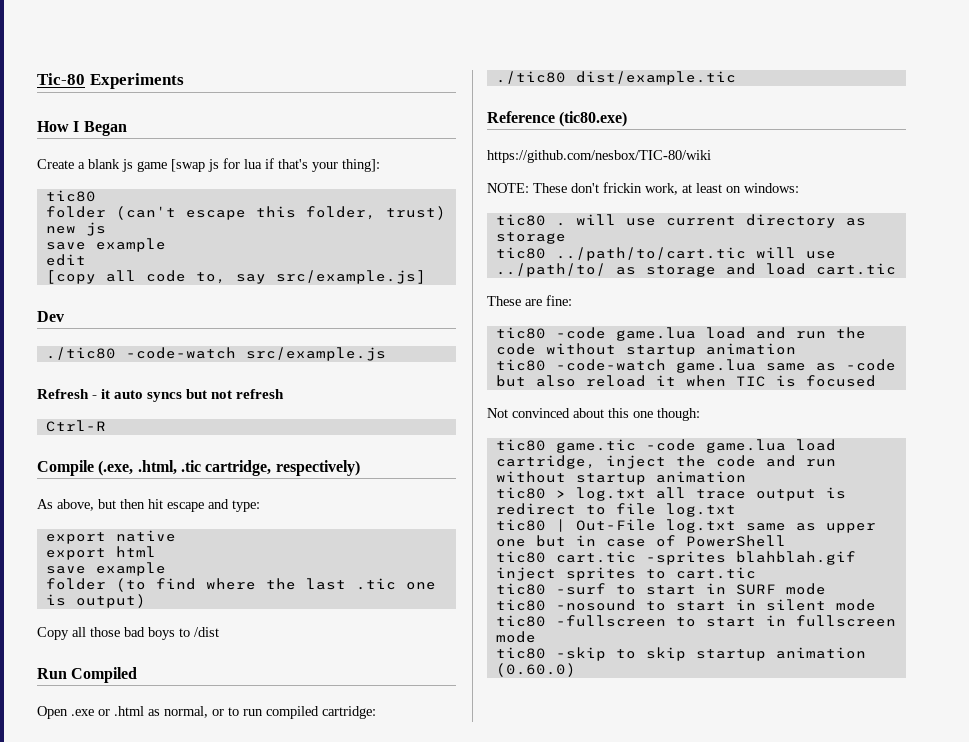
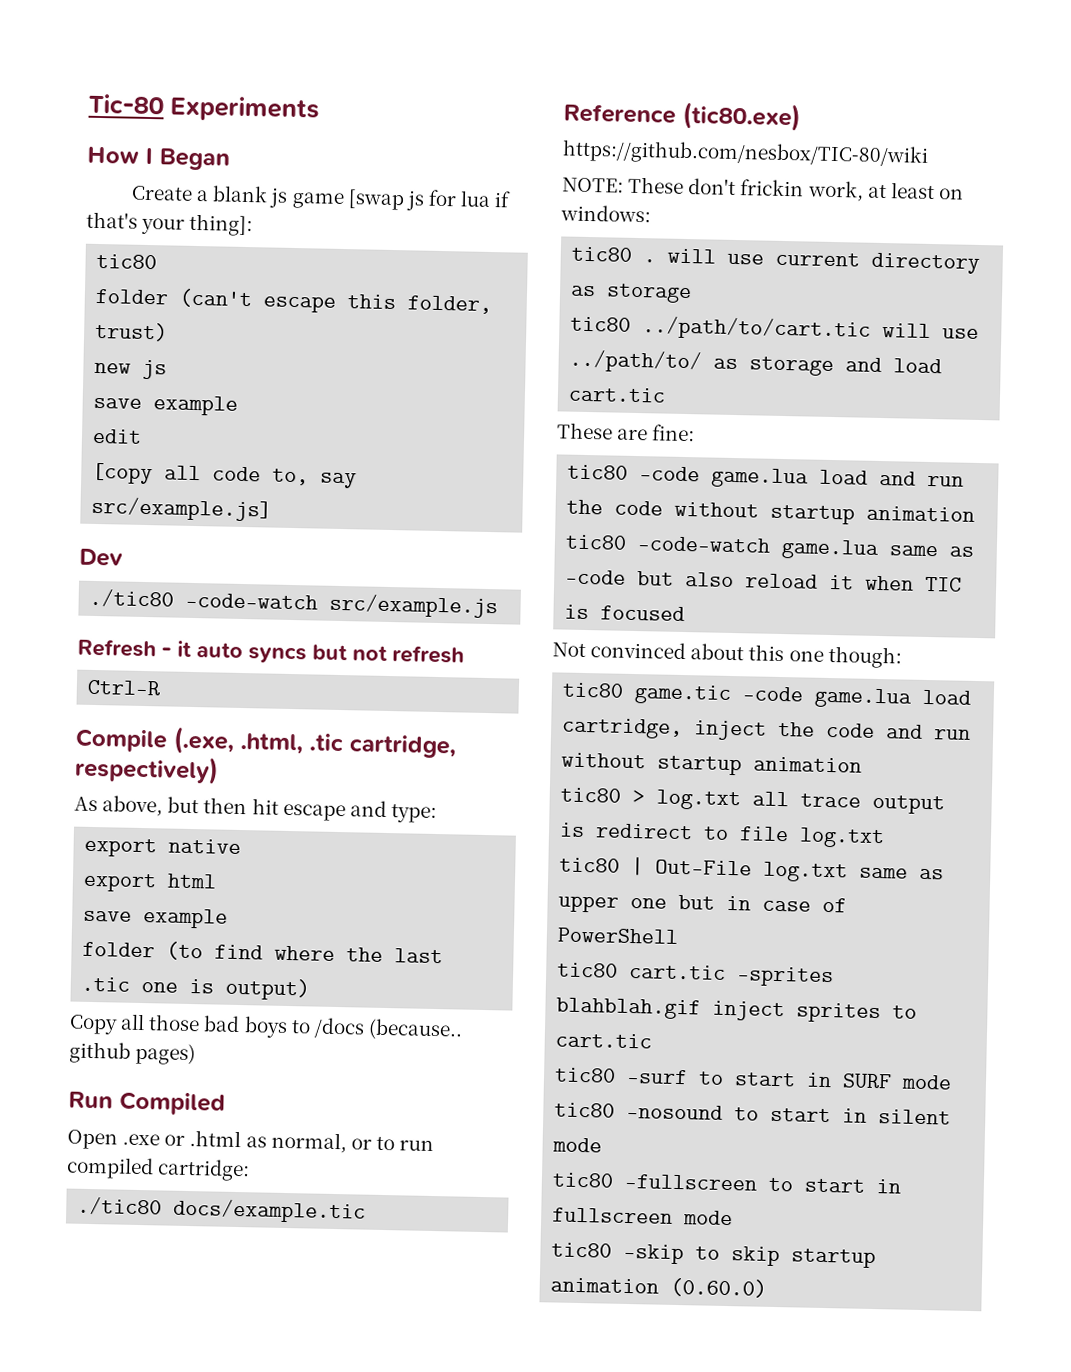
[194,627,219,637] /dist -> [313,1017,463,1041] [69,1041,197,1066] /docs (because.. github pages)
[575,71,736,85] dist/example.tic -> [173,1198,367,1224] docs/example.tic

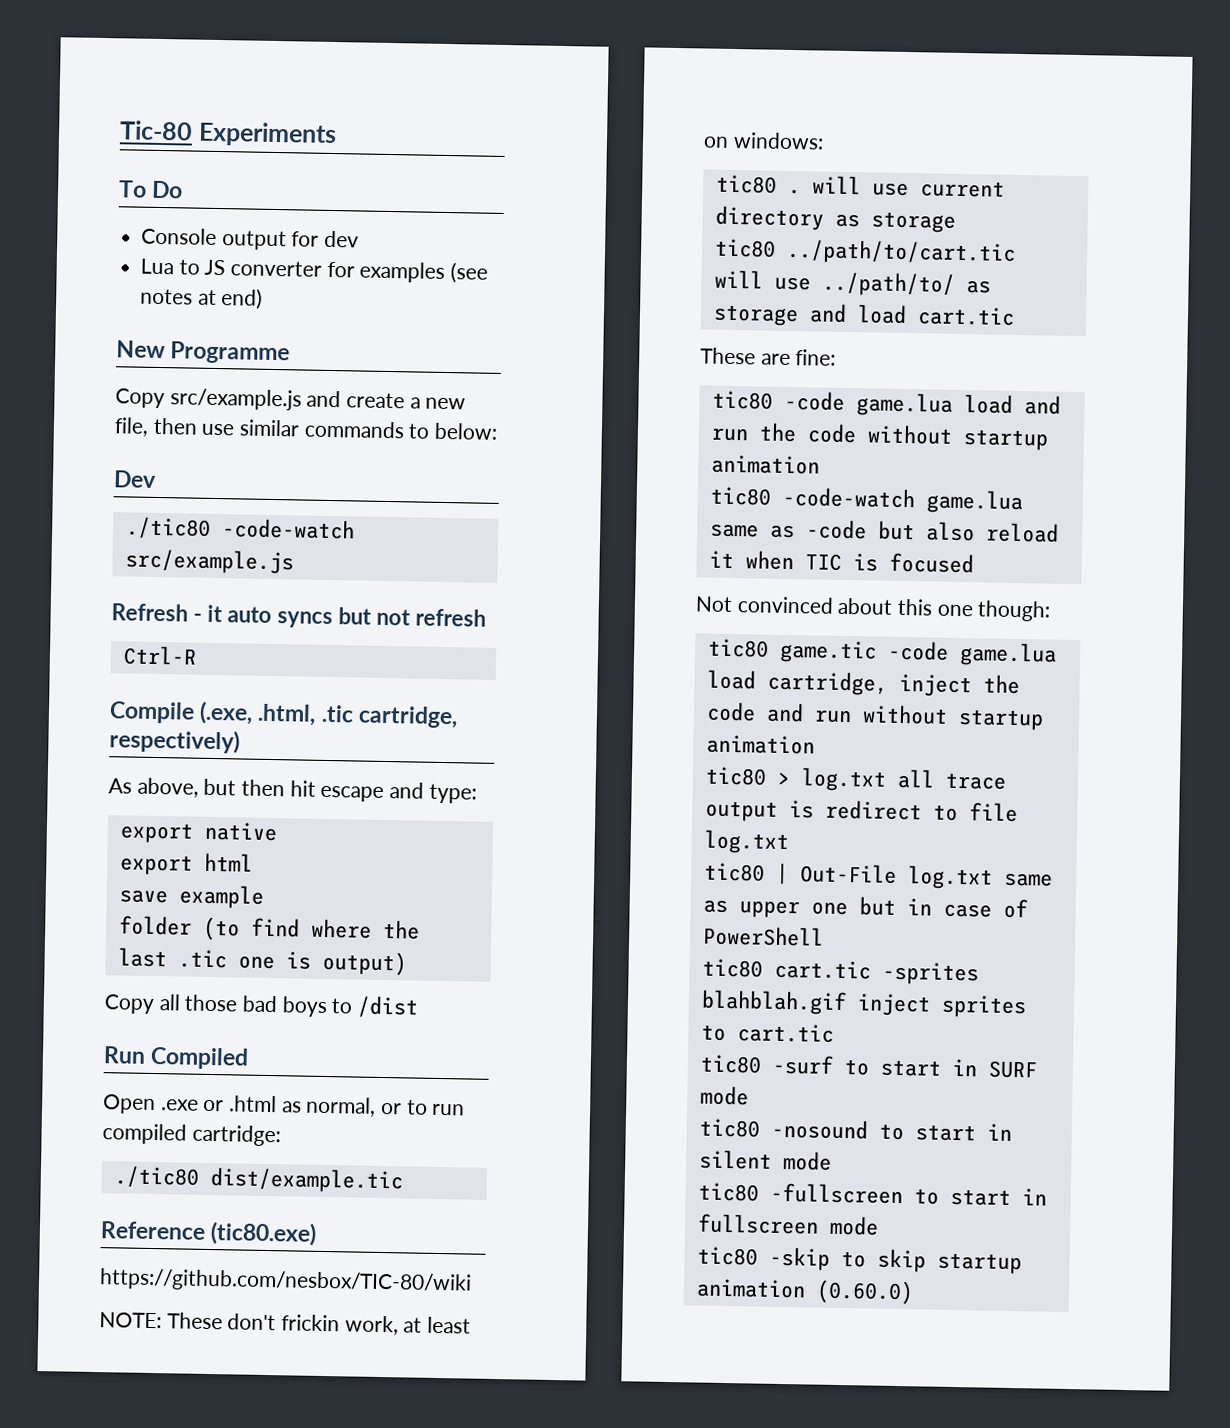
[87,146,230,171] [131,185,512,211] [86,211,254,237] [96,253,158,270] [95,288,493,315] [94,321,169,342] [94,359,168,380] [93,395,239,416] [92,428,143,444] [92,462,358,489] [91,496,273,522] How I Began // Create a blank js game [swap js for lua if that's your thing]: // tic80 // folder (can't escape this folder, trust) // new js // save example // edit // [copy all code to, say src/example.js] -> [118,180,184,199] [141,227,360,251] [140,258,489,284] [140,288,264,310] [116,340,291,365] [115,388,467,411] [114,417,499,440] To Do // Console output for dev // Lua to JS converter for examples (see notes at end) // New Programme // Copy src/example.js and create a new file, then use similar commands to below:
[313,1017,463,1041] [69,1041,197,1066] /docs (because.. github pages) -> [357,995,420,1019] /dist
[173,1198,367,1224] docs/example.tic -> [209,1167,404,1194] dist/example.tic

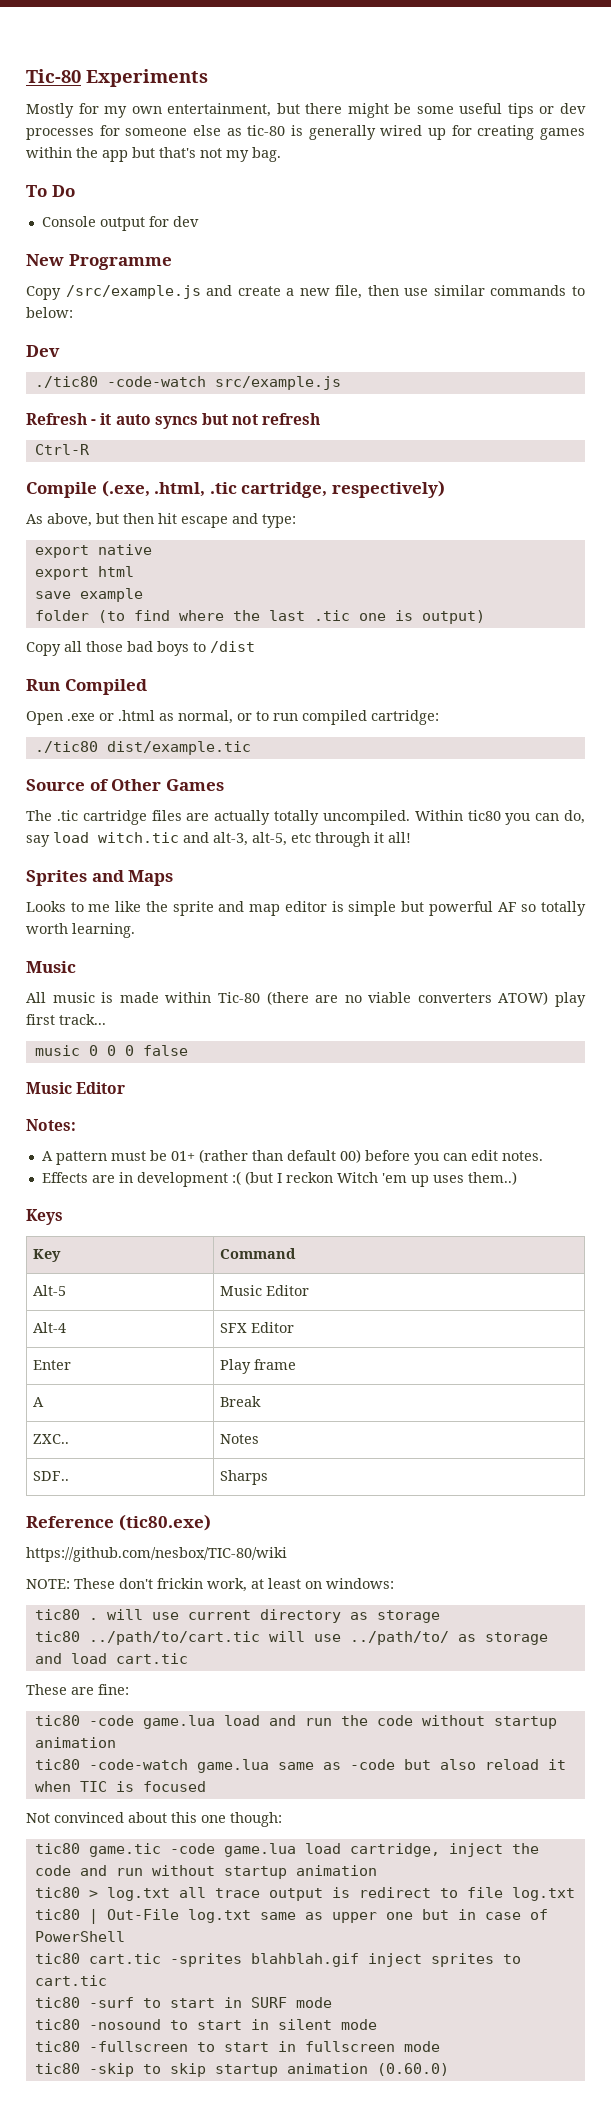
(337, 134) none -> [26,103,587,118] [26,125,586,140] [26,147,281,162] // Mostly for my own entertainment, but there might be some useful tips or dev processes for someone else as tic-80 is generally wired up for creating games within the app but that's not my bag.
[140,258,489,284] [140,288,264,310] // Lua to JS converter for examples (see notes at end) -> (199, 221) none
[169,388,302,411] src/example.js -> [65,285,201,299] /src/example.js
(404, 1180) none -> [26,779,224,791] [26,810,585,825] [26,832,411,847] [26,870,174,886] [26,901,586,916] [26,923,135,938] [26,961,76,973] [26,991,586,1007] [26,1014,106,1025] [34,1045,188,1056] [26,1082,126,1094] [26,1119,76,1131] [41,1149,543,1165] [41,1171,517,1187] [26,1209,63,1225] [33,1249,62,1262] [220,1248,297,1259] [33,1285,67,1296] [220,1285,310,1296] [33,1322,67,1333] [220,1322,295,1333] [33,1360,72,1370] [220,1359,297,1374] [33,1397,45,1407] [220,1396,262,1407] [33,1434,70,1444] [220,1434,260,1444] [33,1471,70,1481] [220,1470,269,1485] // Source of Other Games // The .tic cartridge files are actually totally uncompiled. Within tic80 you can do, say load witch.tic and alt-3, alt-5, etc through it all! // Sprites and Maps // Looks to me like the sprite and map editor is simple but powerful AF so totally worth learning. // Music // All music is made within Tic-80 (there are no viable converters ATOW) play first track... // music 0 0 0 false // Music Editor // Notes: // A pattern must be 01+ (rather than default 00) before you can edit notes. // Effects are in development :( (but I reckon Witch 'em up uses them..) // Keys // Key | Command // Alt-5 | Music Editor // Alt-4 | SFX Editor // Enter | Play frame // A | Break // ZXC.. | Notes // SDF.. | Sharps

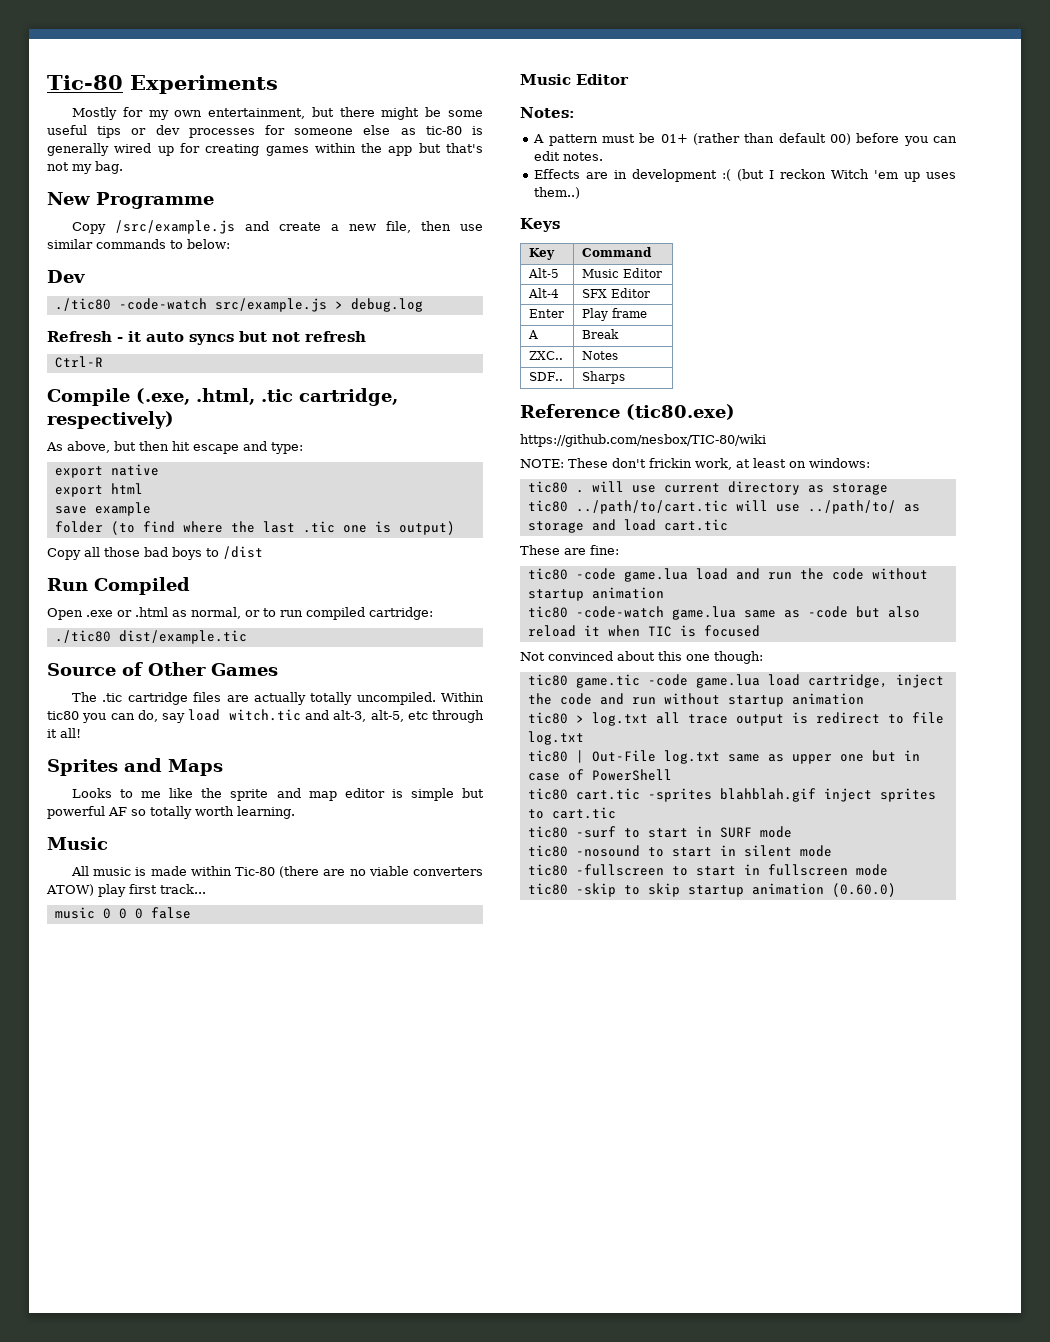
[26,185,75,197] [41,216,199,231] // To Do // Console output for dev -> (123, 167) none
(341, 383) none -> [334,298,423,312] > debug.log

